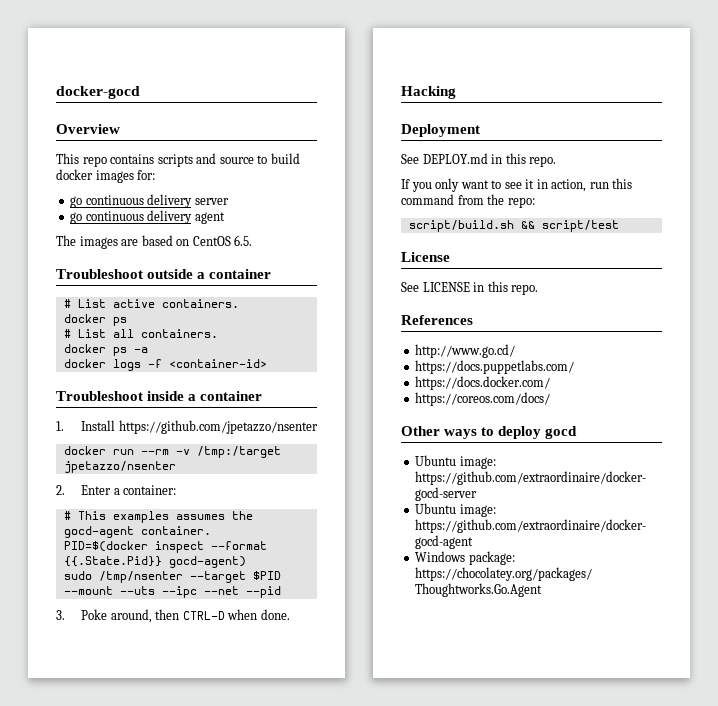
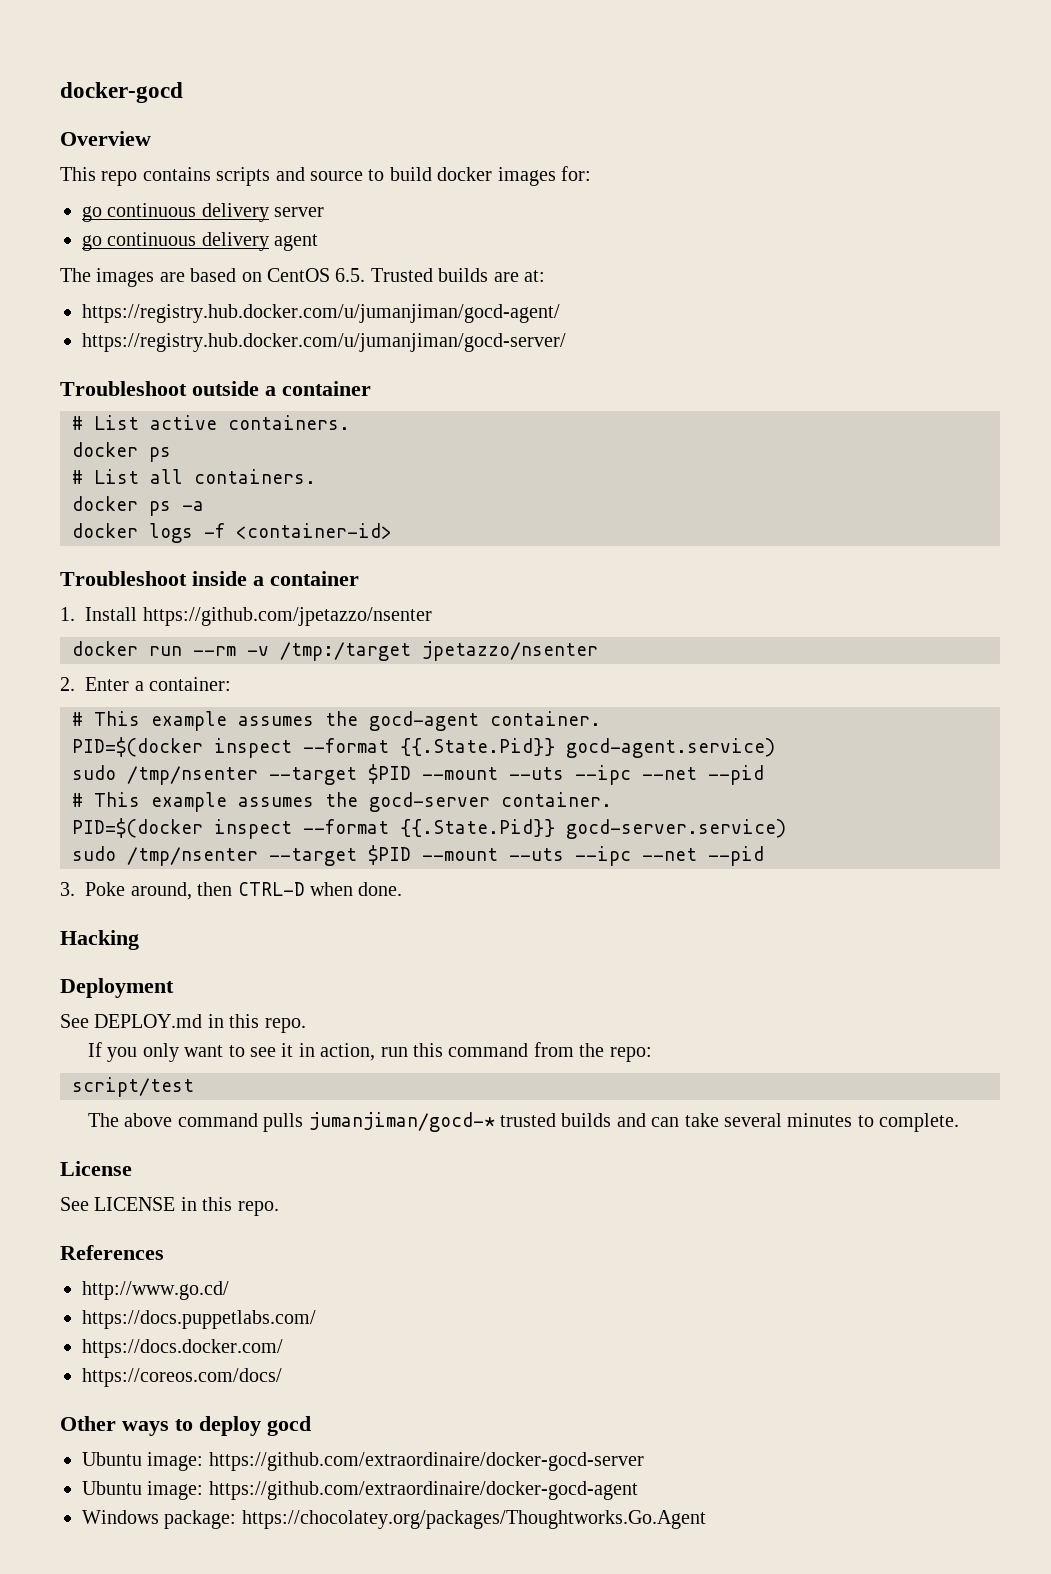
(253, 240) none -> [370,268,545,282] [82,304,560,323] [82,333,566,352] Trusted builds are at: // https://registry.hub.docker.com/u/jumanjiman/gocd-agent/ // https://registry.hub.docker.com/u/jumanjiman/gocd-server/
[112,511,169,523] examples -> [151,711,227,731] example
[168,556,246,568] gocd-agent) -> [566,738,775,758] [72,764,764,785] [72,792,612,812] [72,818,786,839] gocd-agent.service) // sudo /tmp/nsenter --target $PID --mount --uts --ipc --net --pid // # This example assumes the gocd-server container. // PID=$(docker inspect --format {{.State.Pid}} gocd-server.service)
[408,220,535,232] script/build.sh && -> (652, 1054) none
(619, 226) none -> [88,1112,960,1132] // The above command pulls jumanjiman/gocd-* trusted builds and can take several minutes to complete.

